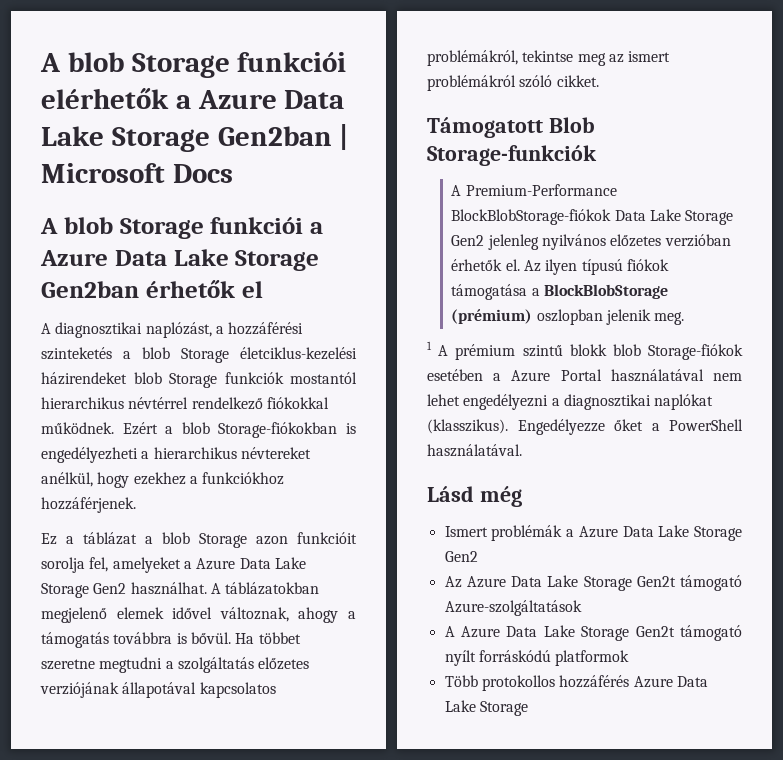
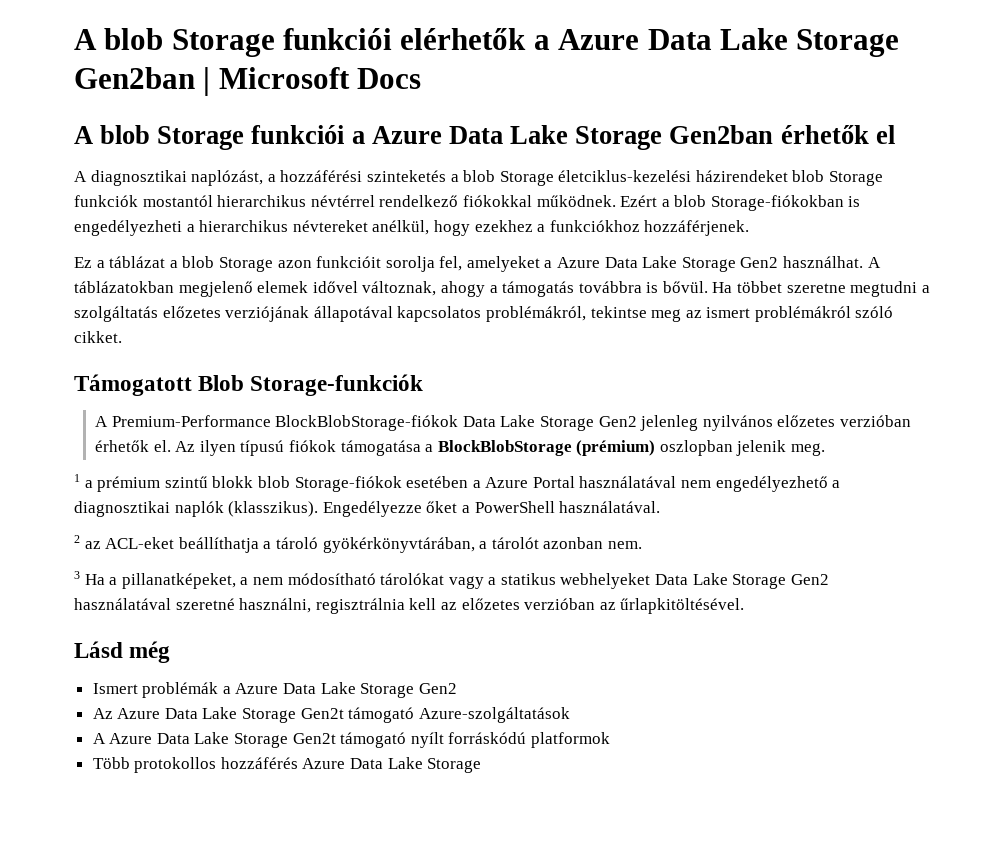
[438,345,449,356] A -> [84,480,93,488] a
[427,394,549,410] lehet engedélyezni -> [715,476,828,492] engedélyezhető
[654,394,714,410] naplókat -> [174,501,224,517] naplók
(522, 450) none -> [74,535,642,553] [74,571,829,589] [74,598,745,614] // 2 az ACL-eket beállíthatja a tároló gyökérkönyvtárában, a tárolót azonban nem. // 3 Ha a pillanatképeket, a nem módosítható tárolókat vagy a statikus webhelyeket Data Lake Storage Gen2 használatával szeretné használni, regisztrálnia kell az előzetes verzióban az űrlapkitöltésével.

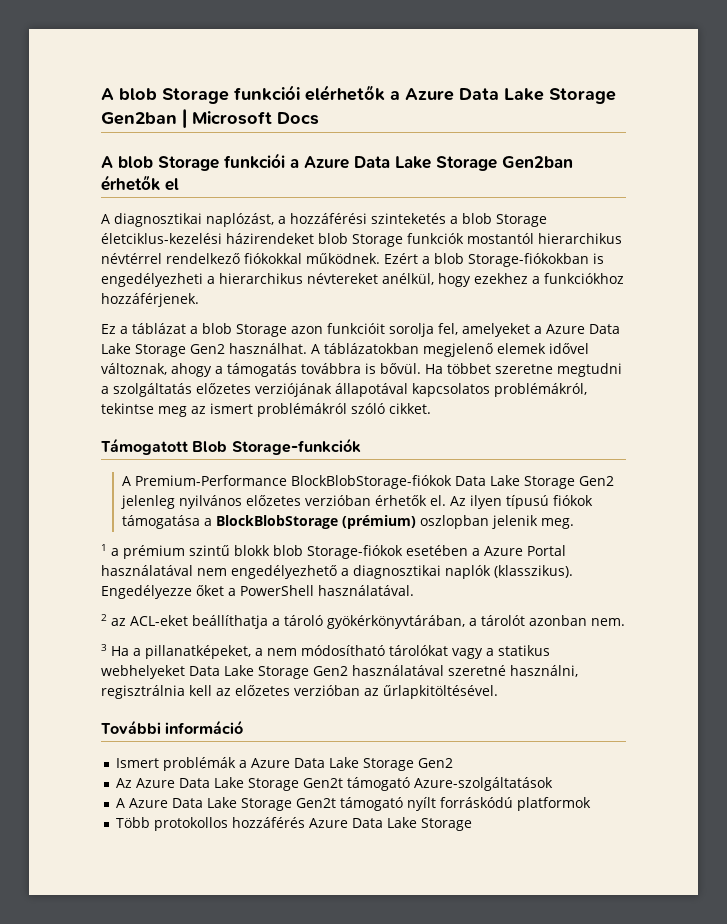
[74,641,171,663] Lásd még -> [101,720,244,734] További információ

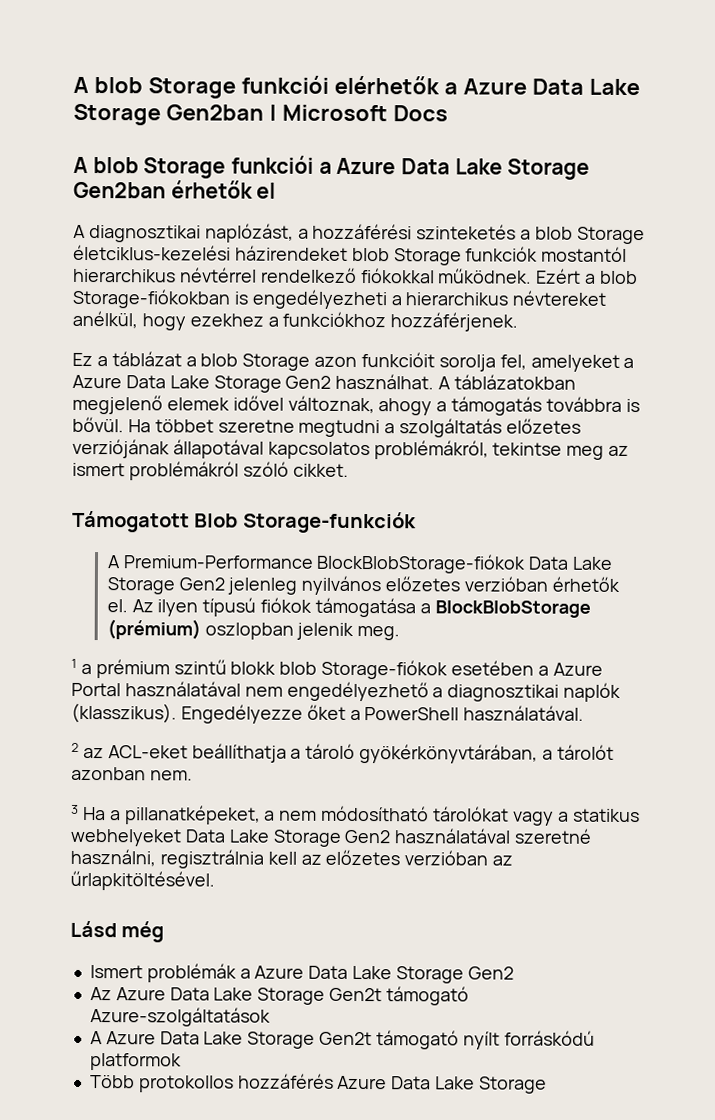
[101,720,244,734] További információ -> [70,920,165,943] Lásd még

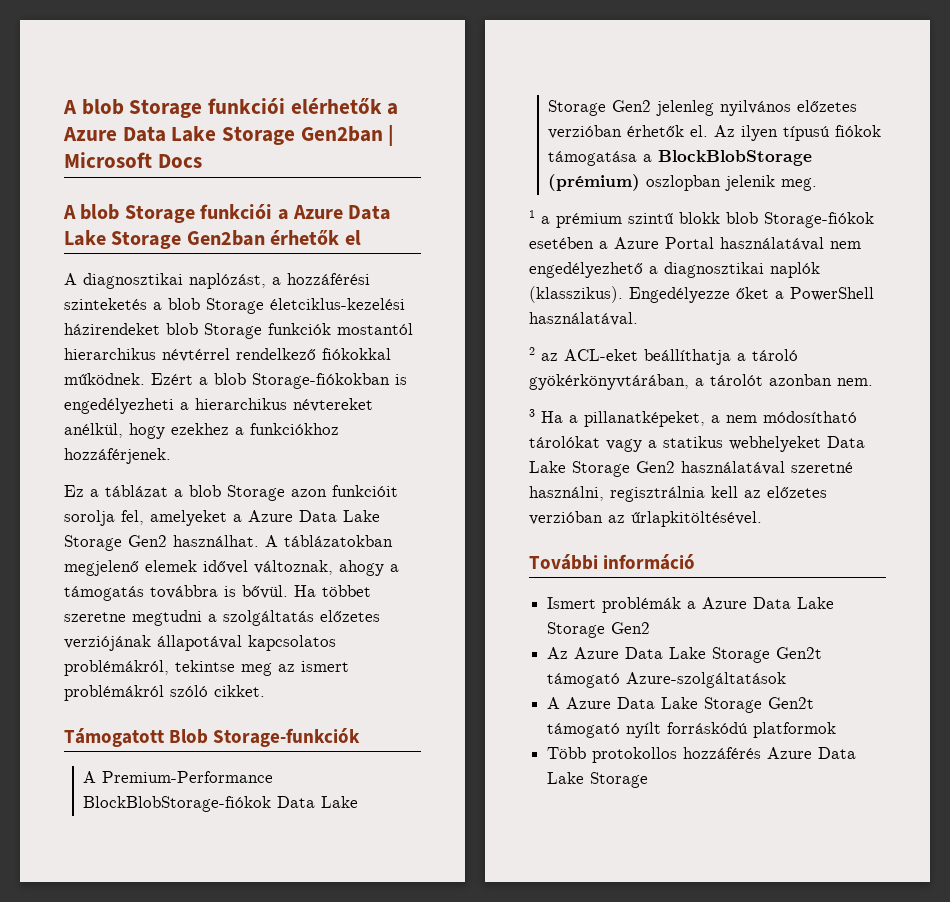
[70,920,165,943] Lásd még -> [529,554,696,570] További információ

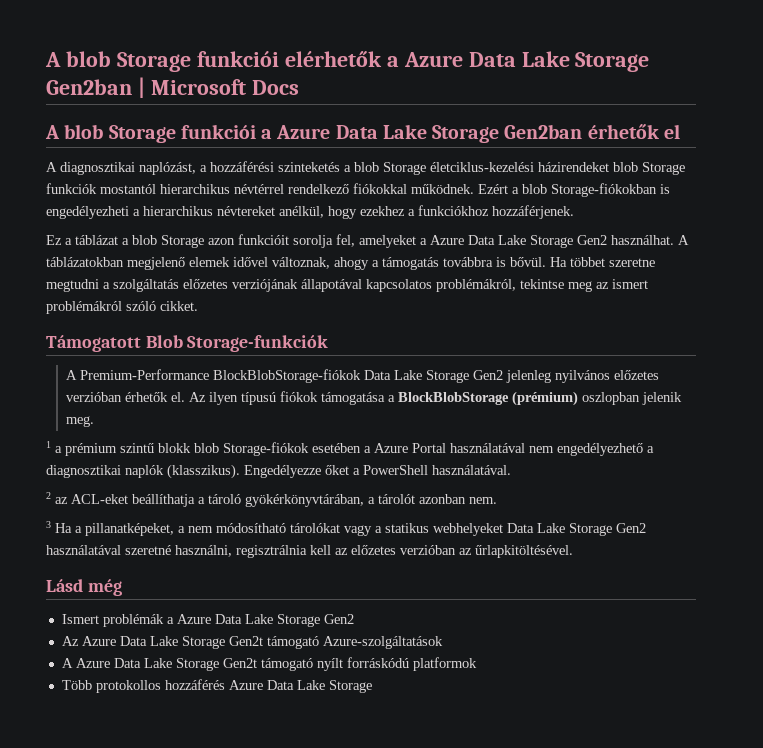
[529,554,696,570] További információ -> [46,579,122,596] Lásd még

